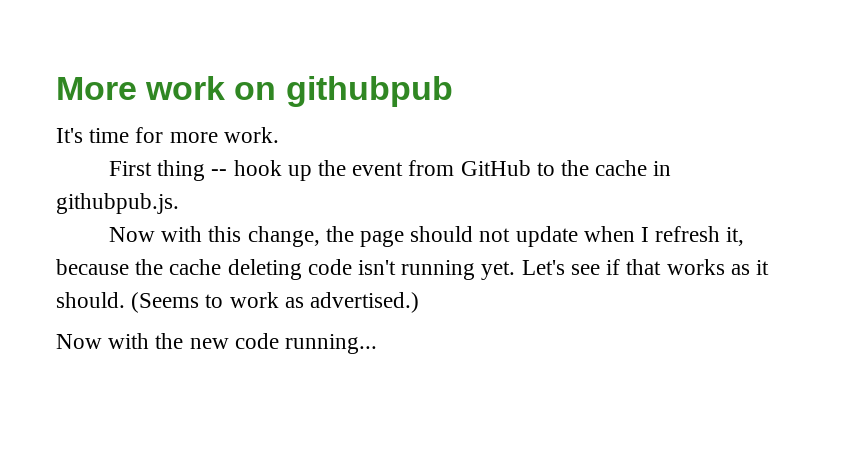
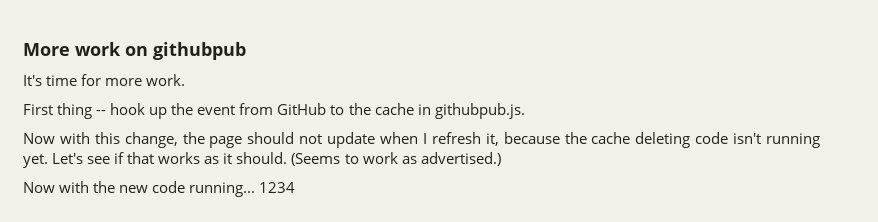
(378, 344) none -> [259,182,296,193] 1234

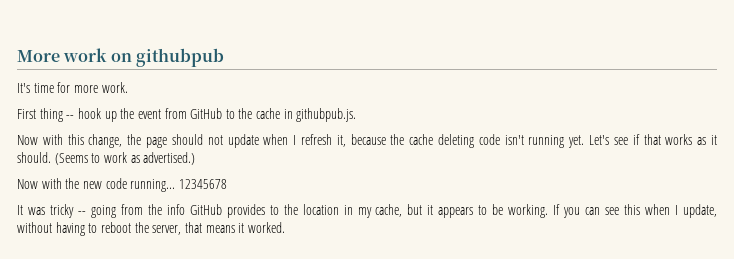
[259,182,296,193] 1234 -> [178,179,227,189] [17,204,717,218] [17,222,285,236] 12345678 // It was tricky -- going from the info GitHub provides to the location in my cache, but it appears to be working. If you can see this when I update, without having to reboot the server, that means it worked.

